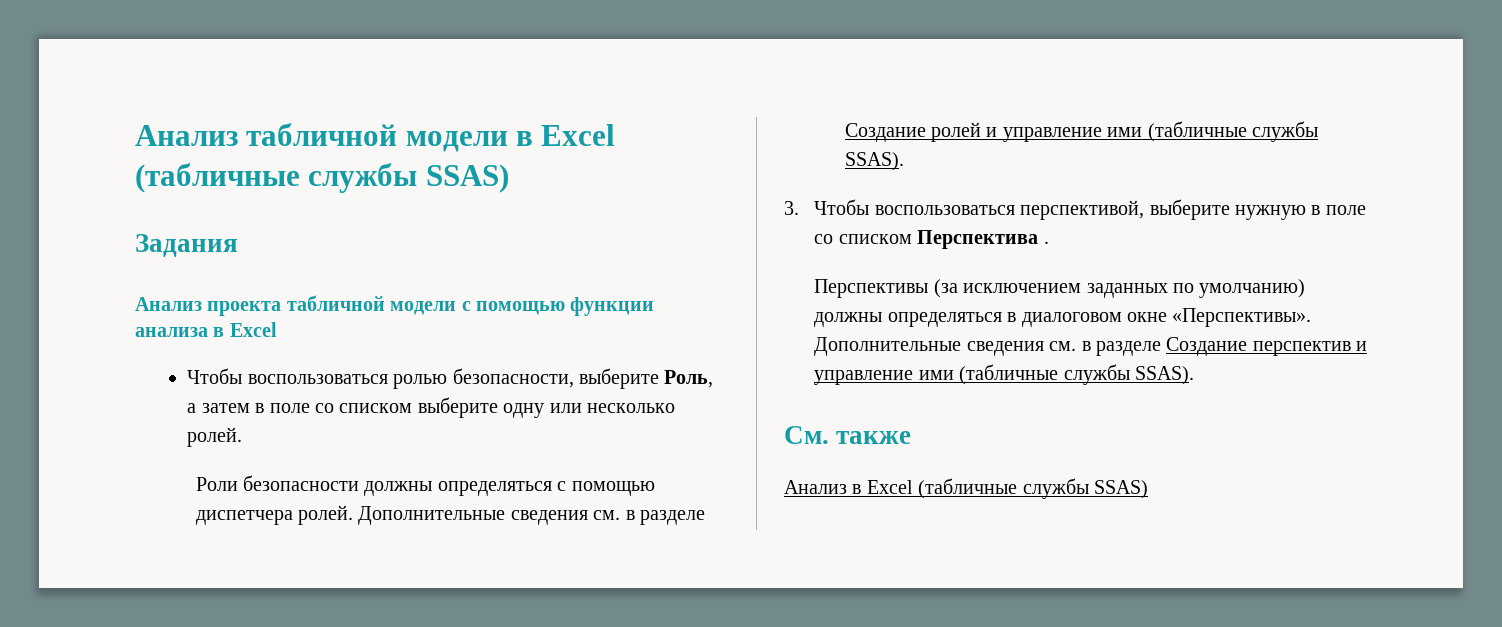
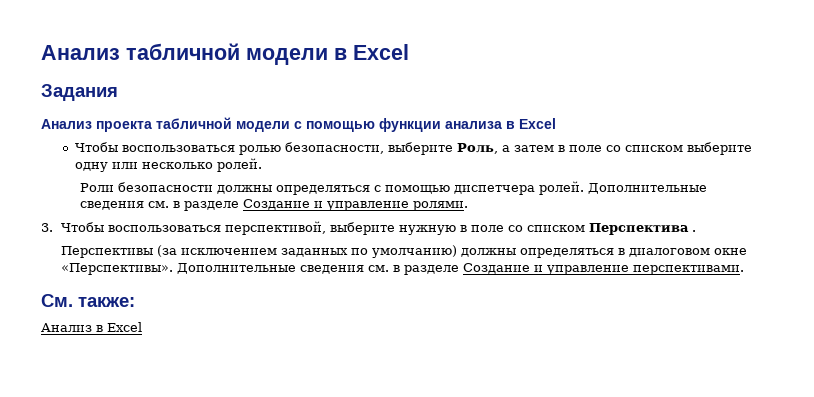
[135,163,509,193] (табличные службы SSAS) -> (409, 52) none
[931,121,1319,142] [844,152,904,171] ролей и управление ими (табличные службы SSAS). -> [314,201,469,211] и управление ролями.
[1252,341,1368,356] [814,364,1194,385] перспектив и управление ими (табличные службы SSAS). -> [533,265,744,275] и управление перспективами.
[836,431,912,444] также -> [78,297,135,307] также:
[918,478,1148,499] (табличные службы SSAS) -> (142, 327) none

